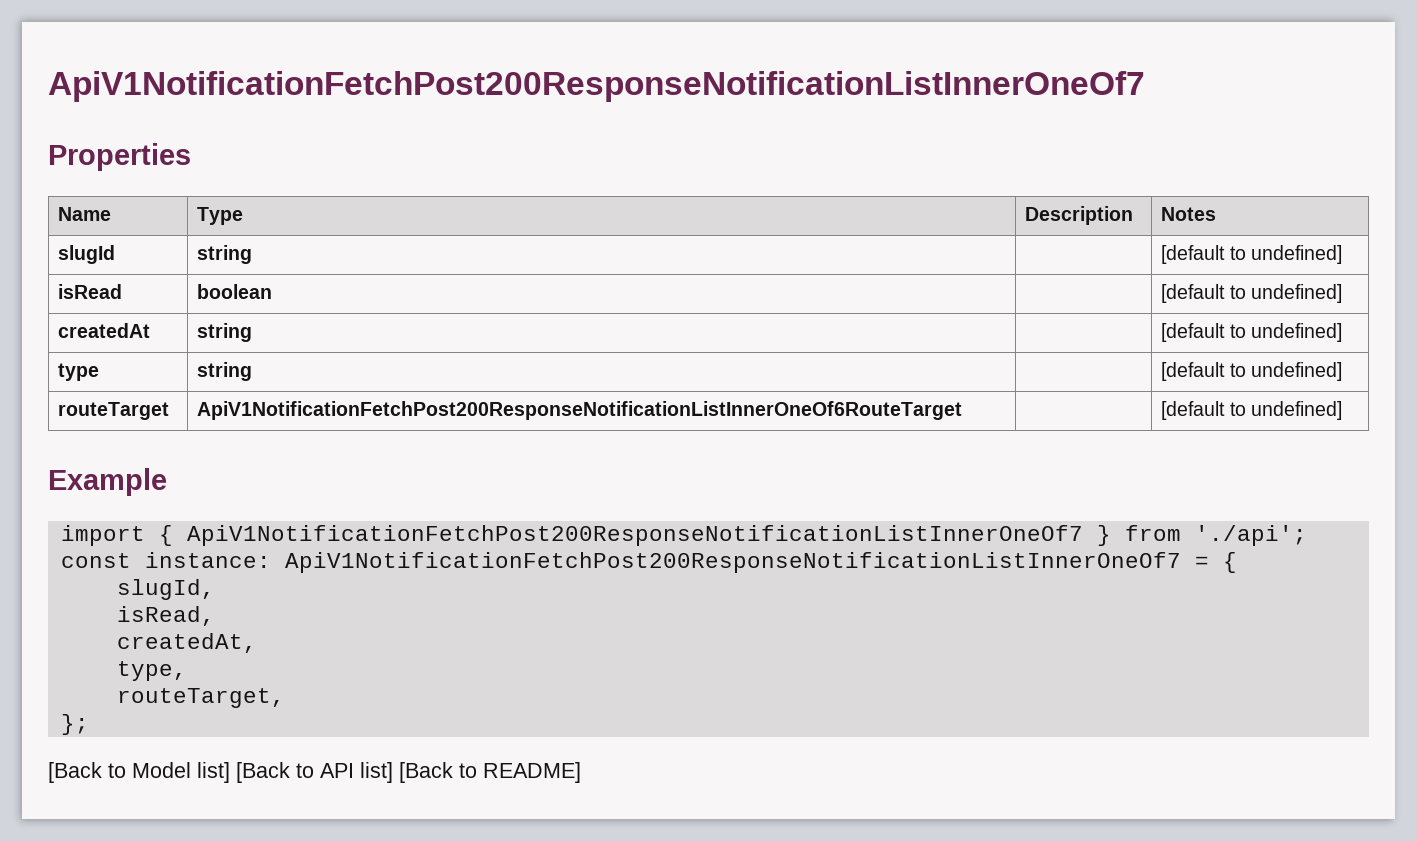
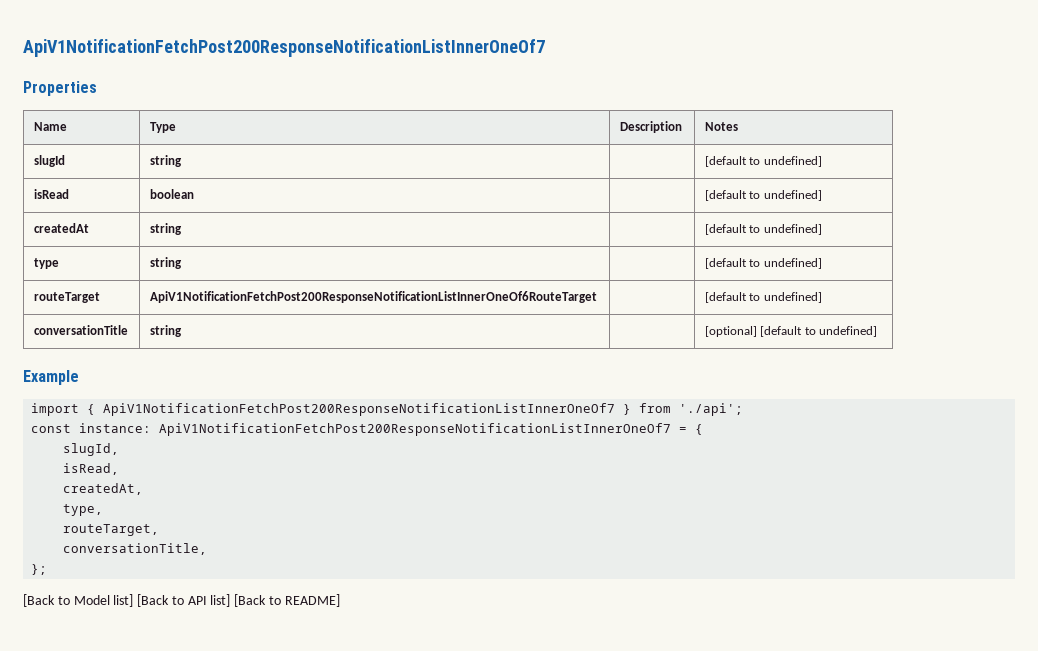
(1342, 410) none -> [33,325,128,335] [149,325,182,337] [704,326,878,337] // conversationTitle | string | | [optional] [default to undefined]
(285, 698) none -> [63,543,208,555] // conversationTitle,

